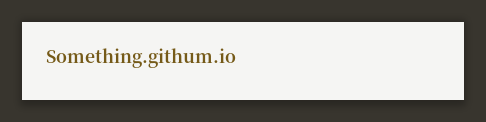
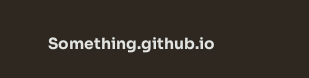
[46,48,236,68] Something.githum.io -> [48,37,215,53] Something.github.io

